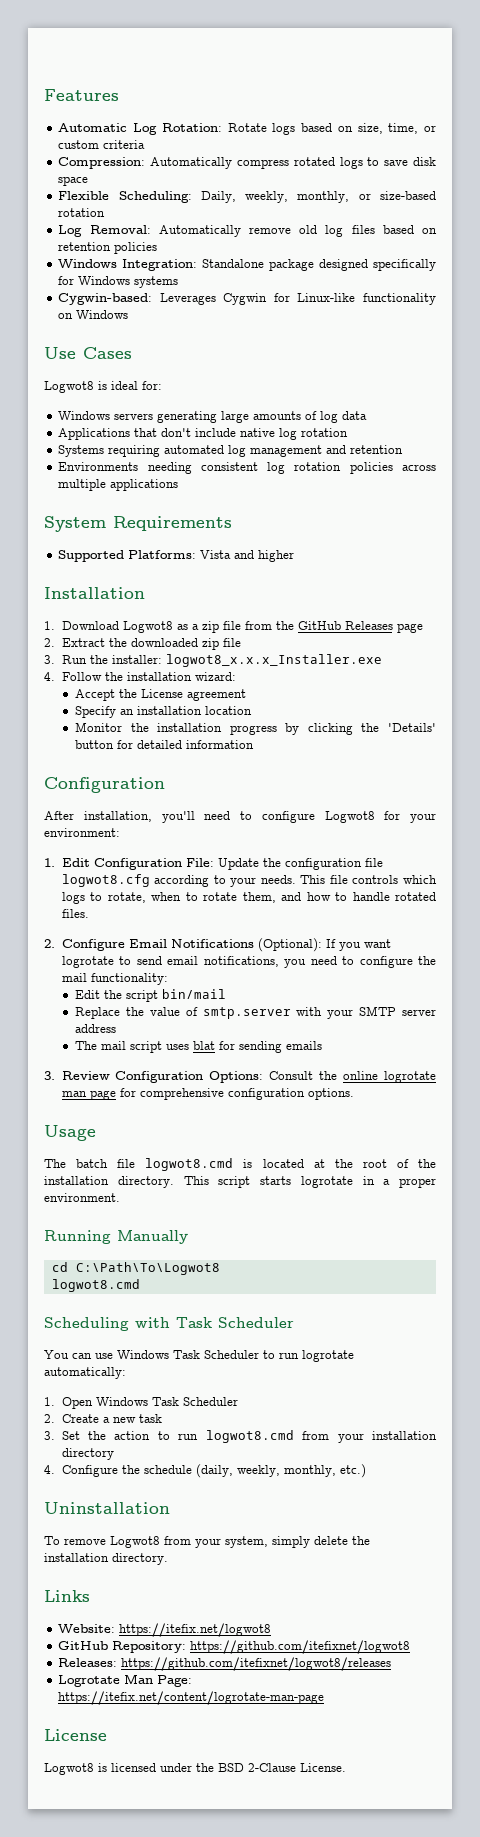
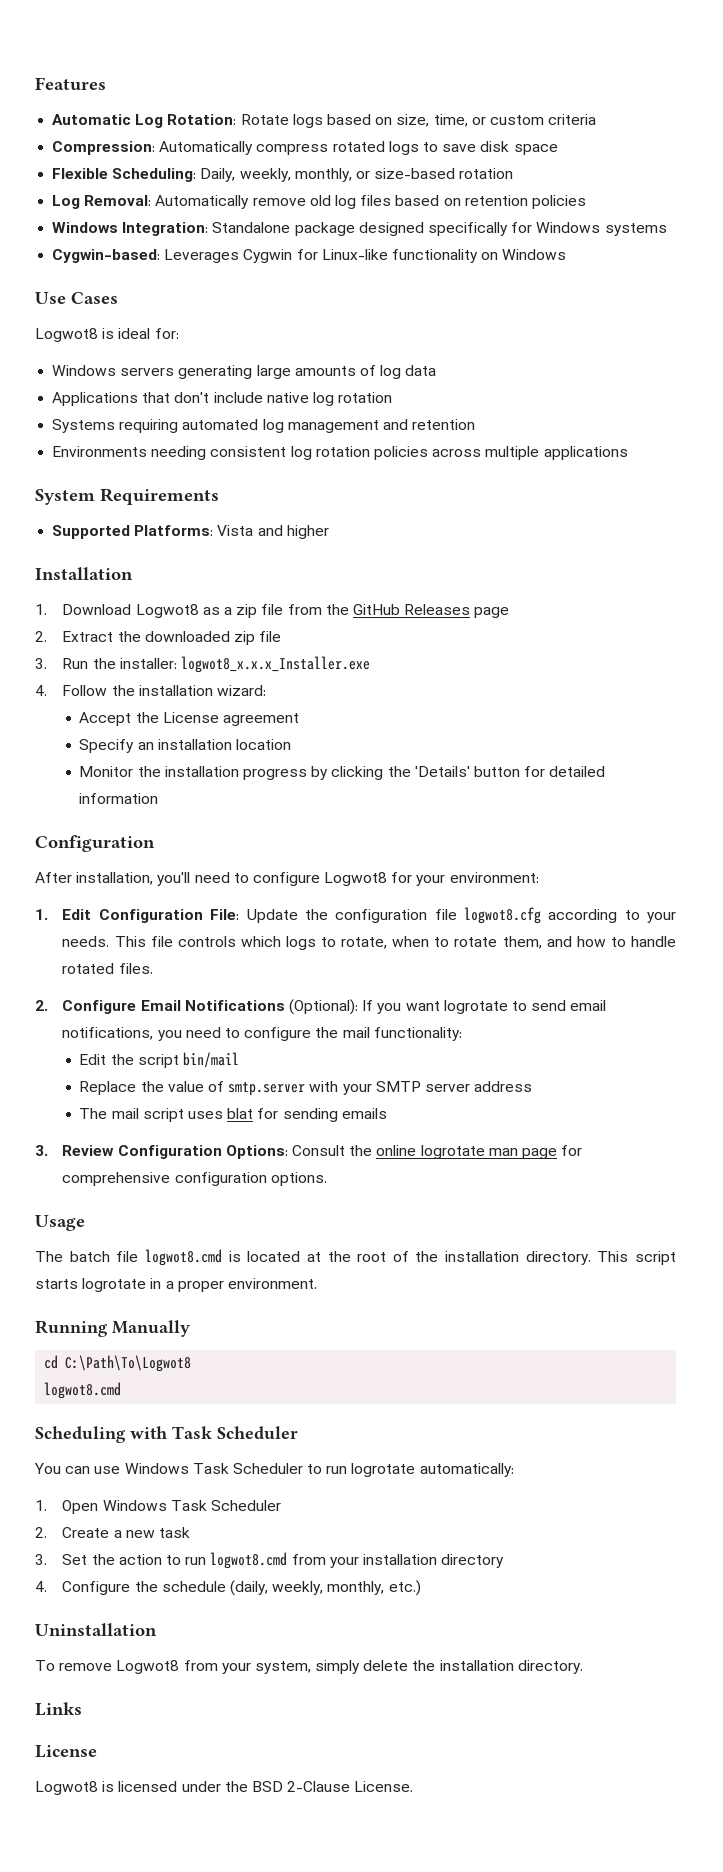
[58,1623,272,1637] [58,1640,411,1654] [58,1657,392,1671] [58,1674,193,1687] [58,1691,325,1705] // Website: https://itefix.net/logwot8 // GitHub Repository: https://github.com/itefixnet/logwot8 // Releases: https://github.com/itefixnet/logwot8/releases // Logrotate Man Page: https://itefix.net/content/logrotate-man-page -> (82, 1709) none

